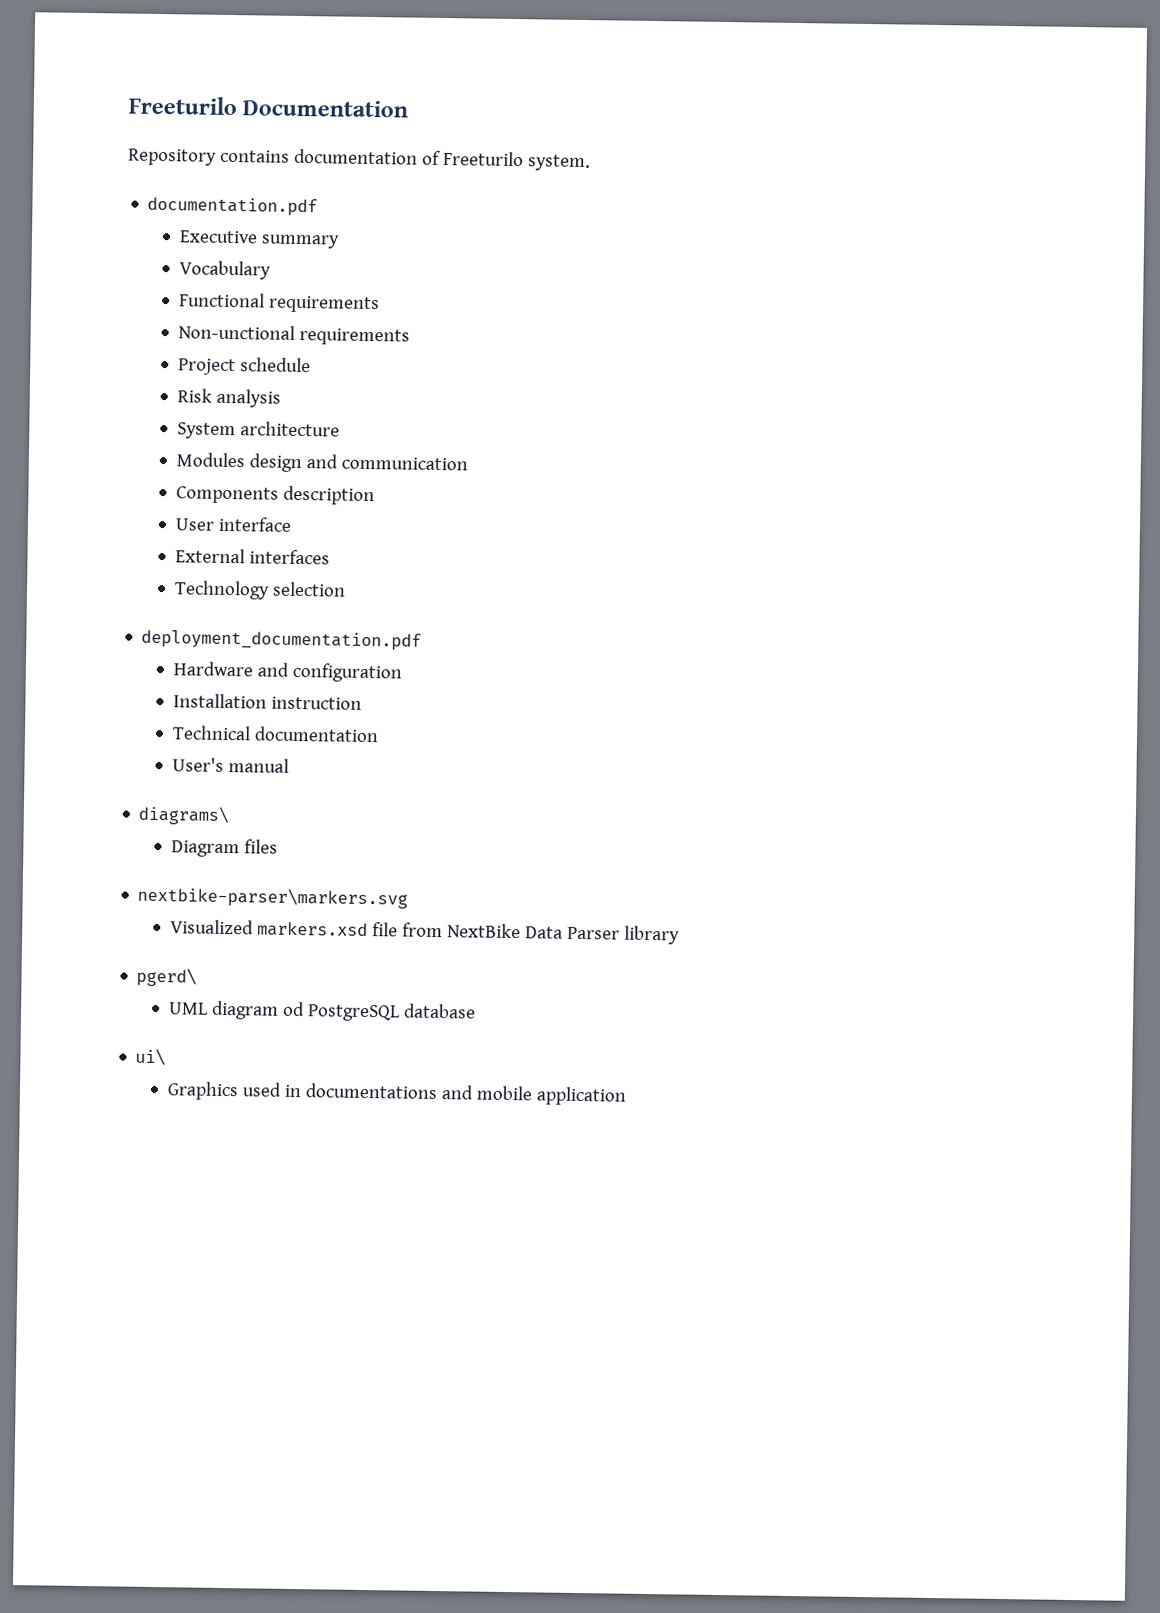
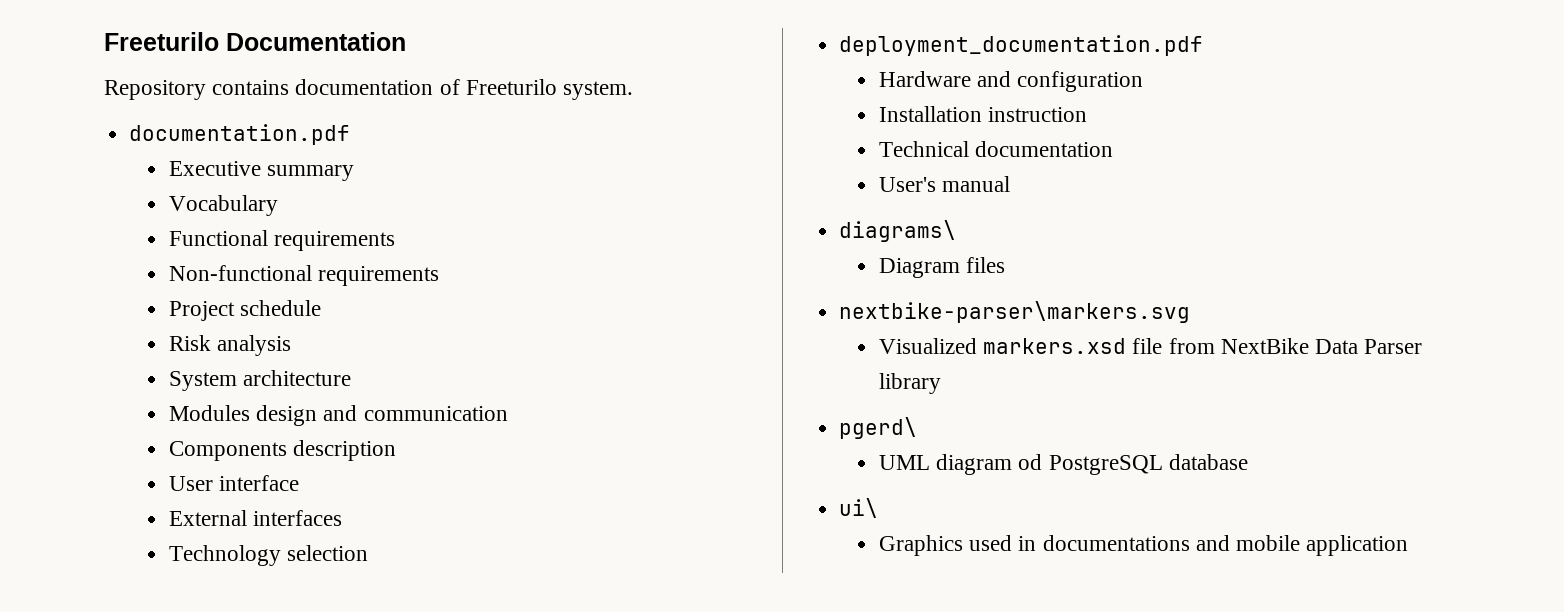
[178,324,296,340] Non-unctional -> [168,265,312,281] Non-functional

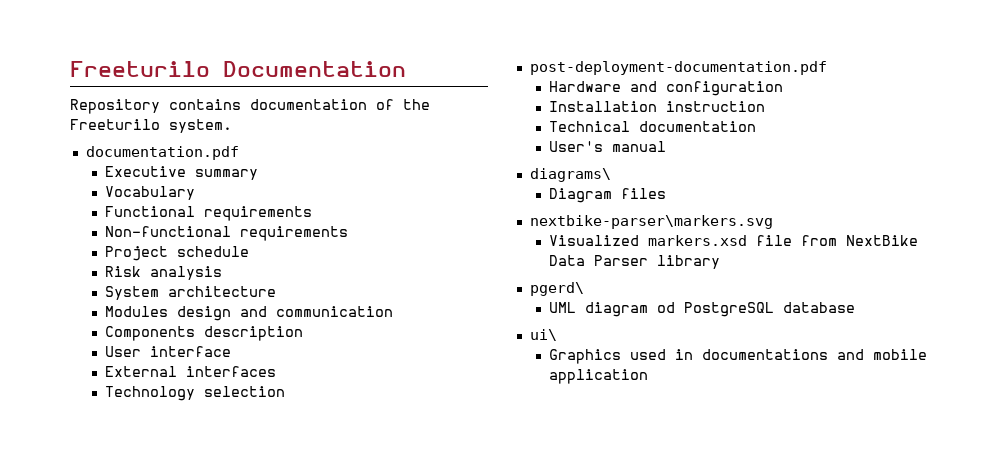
(460, 87) none -> [403,99,430,110] the
[839,35,1204,56] deployment_documentation.pdf -> [529,61,827,75] post-deployment-documentation.pdf

